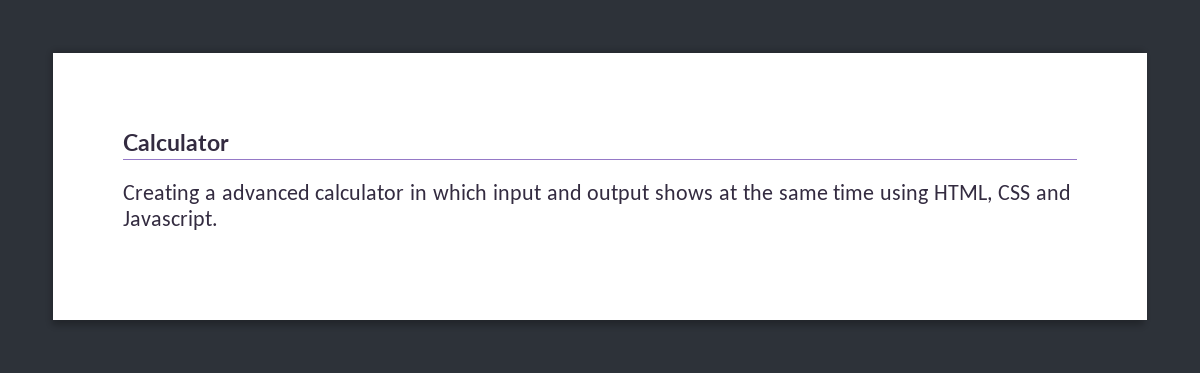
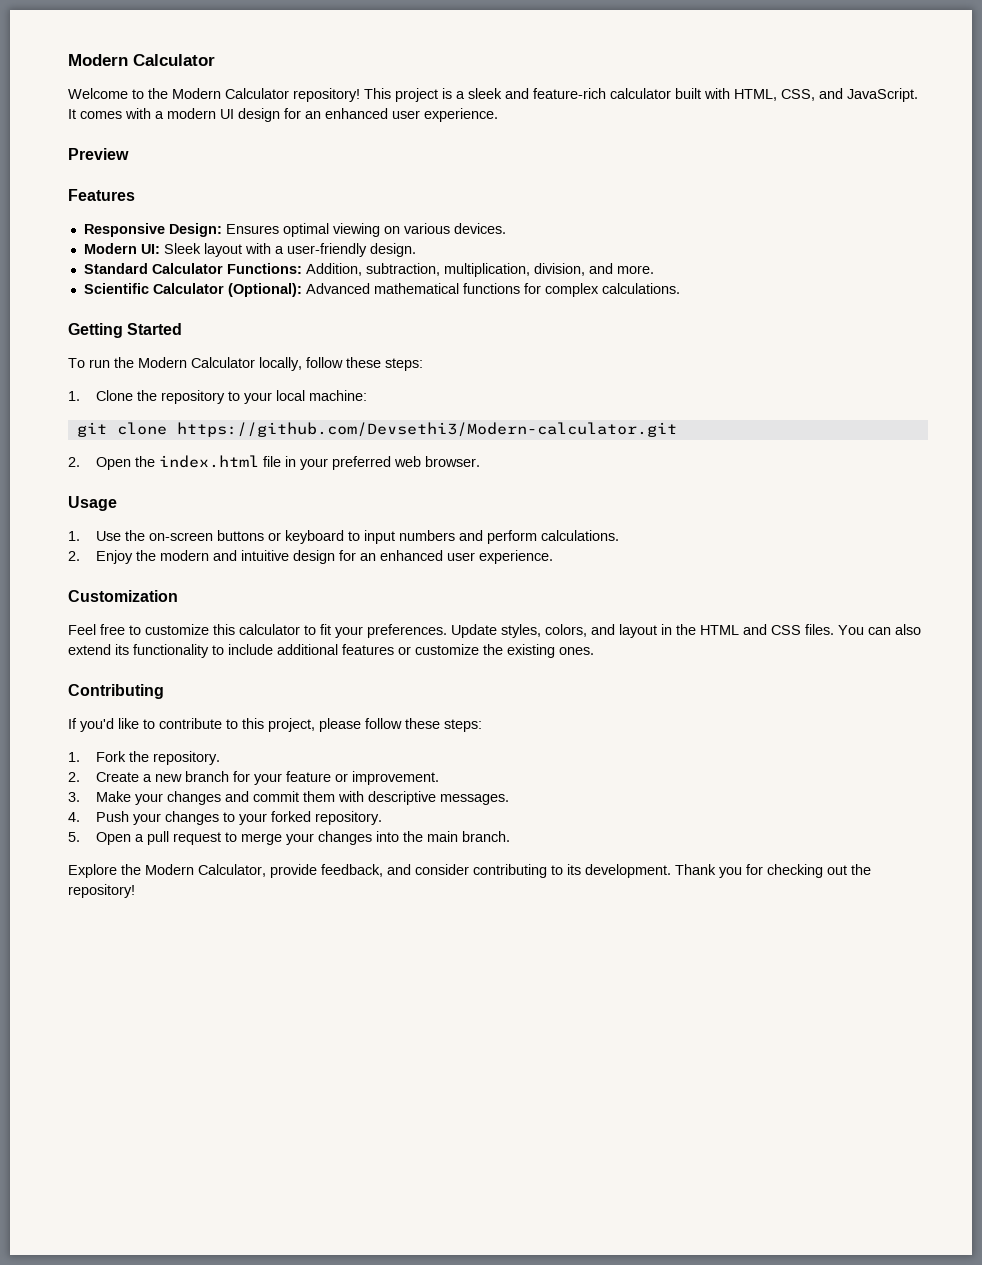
(123, 142) none -> [68,54,128,66] Modern
[123,184,1071,204] [123,210,218,230] Creating a advanced calculator in which input and output shows at the same time using HTML, CSS and Javascript. -> [68,88,918,102] [68,108,498,122] [68,148,129,160] [68,189,135,201] [83,223,506,237] [83,243,416,257] [83,263,654,277] [83,283,680,297] [68,323,183,338] [68,357,423,371] [68,390,368,404] [76,422,677,437] [68,455,481,470] [68,496,117,511] [68,530,620,544] [68,550,554,564] [68,590,178,602] [68,624,921,638] [68,644,594,658] [68,684,164,699] [68,718,482,732] [68,751,221,765] [68,771,440,785] [68,791,510,805] [68,811,383,825] [68,831,511,845] [68,864,871,878] [68,884,135,898] Welcome to the Modern Calculator repository! This project is a sleek and feature-rich calculator built with HTML, CSS, and JavaScript. It comes with a modern UI design for an enhanced user experience. // Preview // Features // Responsive Design: Ensures optimal viewing on various devices. // Modern UI: Sleek layout with a user-friendly design. // Standard Calculator Functions: Addition, subtraction, multiplication, division, and more. // Scientific Calculator (Optional): Advanced mathematical functions for complex calculations. // Getting Started // To run the Modern Calculator locally, follow these steps: // 1. Clone the repository to your local machine: // git clone https://github.com/Devsethi3/Modern-calculator.git // 2. Open the index.html file in your preferred web browser. // Usage // 1. Use the on-screen buttons or keyboard to input numbers and perform calculations. // 2. Enjoy the modern and intuitive design for an enhanced user experience. // Customization // Feel free to customize this calculator to fit your preferences. Update styles, colors, and layout in the HTML and CSS files. You can also extend its functionality to include additional features or customize the existing ones. // Contributing // If you'd like to contribute to this project, please follow these steps: // 1. Fork the repository. // 2. Create a new branch for your feature or improvement. // 3. Make your changes and commit them with descriptive messages. // 4. Push your changes to your forked repository. // 5. Open a pull request to merge your changes into the main branch. // Explore the Modern Calculator, provide feedback, and consider contributing to its development. Thank you for checking out the repository!

